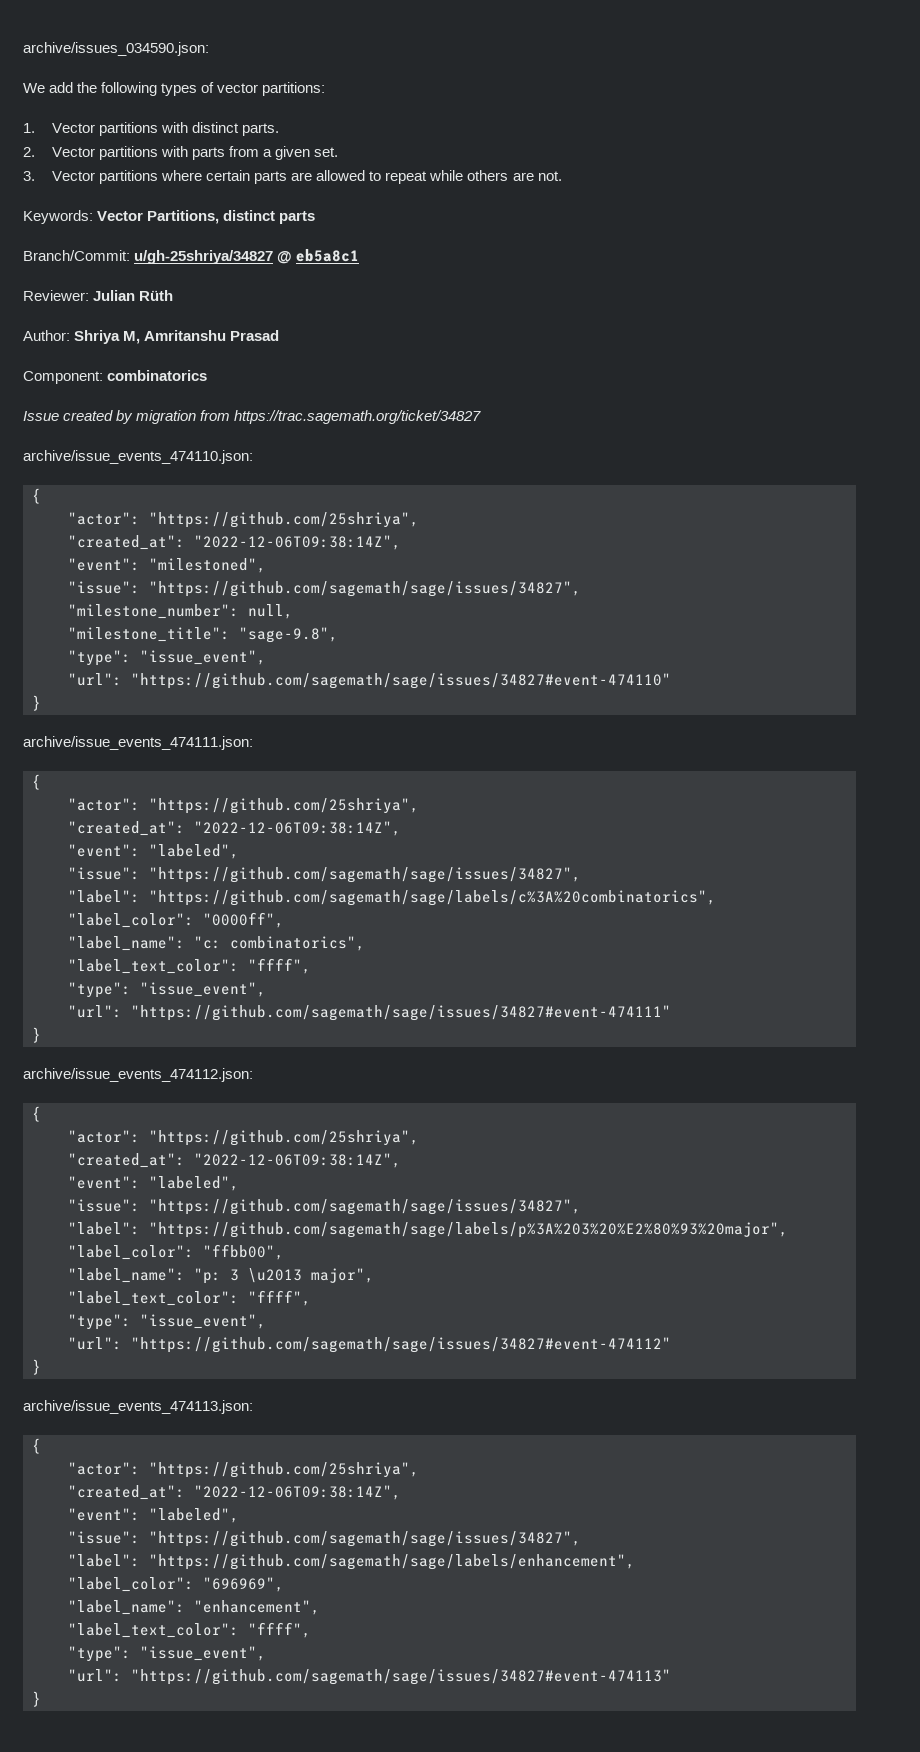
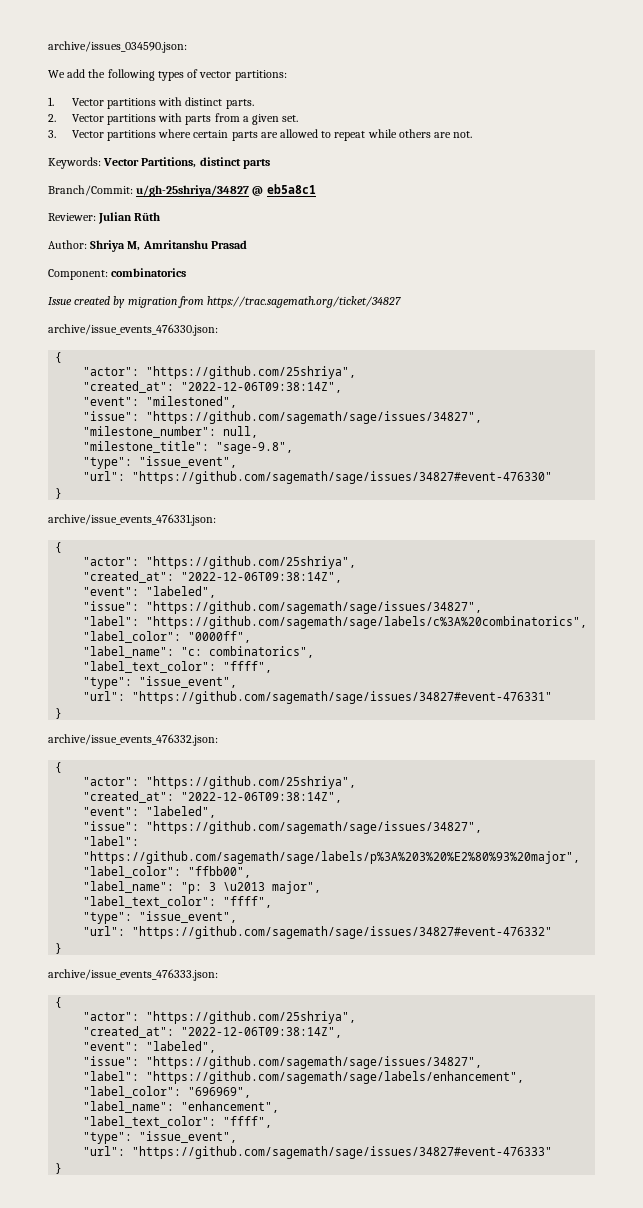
[23,450,253,464] archive/issue_events_474110.json: -> [48,324,218,336] archive/issue_events_476330.json:
[131,673,671,689] [32,695,41,711] [23,736,253,750] "https://github.com/sagemath/sage/issues/34827#event-474110" // } // archive/issue_events_474111.json: -> [132,471,553,484] [55,488,63,499] [48,514,216,526] "https://github.com/sagemath/sage/issues/34827#event-476330" // } // archive/issue_events_476331.json:
[131,1005,671,1021] [32,1027,41,1043] [23,1068,253,1082] "https://github.com/sagemath/sage/issues/34827#event-474111" // } // archive/issue_events_474112.json: -> [132,691,553,704] [55,708,63,719] [48,734,218,746] "https://github.com/sagemath/sage/issues/34827#event-476331" // } // archive/issue_events_476332.json:
[131,1337,671,1353] [32,1359,41,1375] [23,1400,253,1414] "https://github.com/sagemath/sage/issues/34827#event-474112" // } // archive/issue_events_474113.json: -> [132,926,553,939] [55,943,63,954] [48,969,218,981] "https://github.com/sagemath/sage/issues/34827#event-476332" // } // archive/issue_events_476333.json:
[131,1669,671,1685] "https://github.com/sagemath/sage/issues/34827#event-474113" -> [132,1146,553,1159] "https://github.com/sagemath/sage/issues/34827#event-476333"

